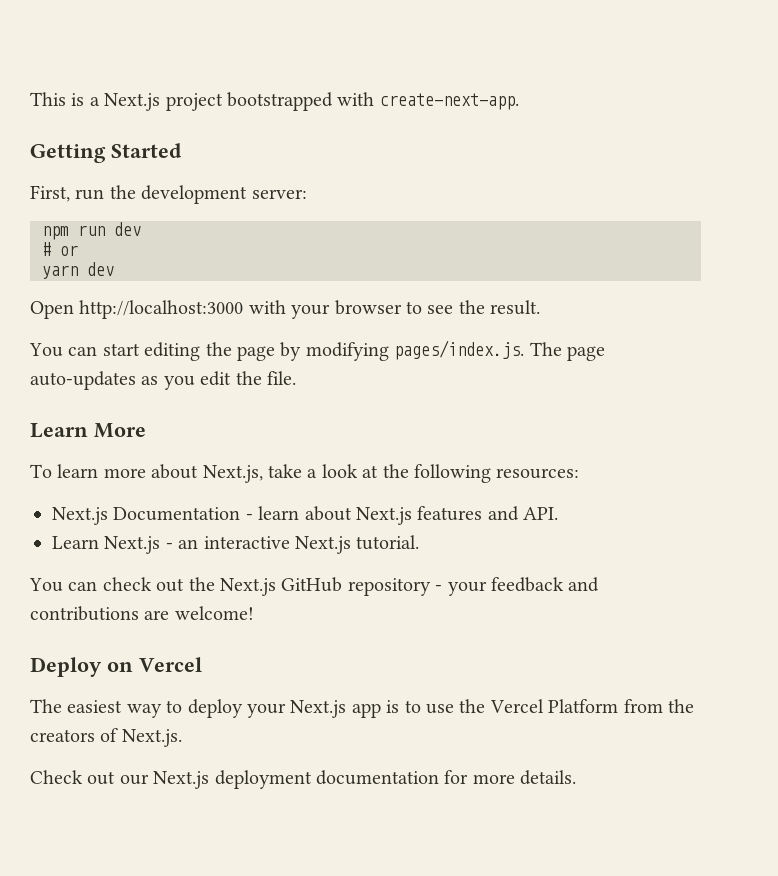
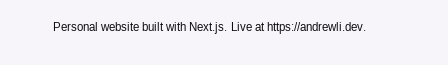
[30,92,519,111] [30,143,182,163] [30,185,307,204] [42,222,141,240] [42,242,78,256] [42,262,114,279] [30,300,541,319] [29,340,605,361] [30,371,296,390] [30,423,146,438] [30,464,580,483] [52,506,559,525] [52,535,420,554] [29,577,600,596] [30,606,254,621] [30,657,202,677] [30,699,694,718] [30,728,182,747] [30,770,577,789] This is a Next.js project bootstrapped with create-next-app. // Getting Started // First, run the development server: // npm run dev // # or // yarn dev // Open http://localhost:3000 with your browser to see the result. // You can start editing the page by modifying pages/index.js. The page auto-updates as you edit the file. // Learn More // To learn more about Next.js, take a look at the following resources: // Next.js Documentation - learn about Next.js features and API. // Learn Next.js - an interactive Next.js tutorial. // You can check out the Next.js GitHub repository - your feedback and contributions are welcome! // Deploy on Vercel // The easiest way to deploy your Next.js app is to use the Vercel Platform from the creators of Next.js. // Check out our Next.js deployment documentation for more details. -> [53,22,366,34] Personal website built with Next.js. Live at https://andrewli.dev.

